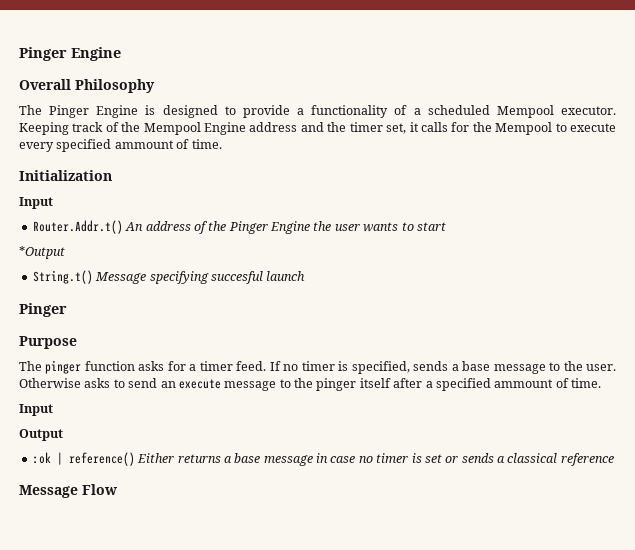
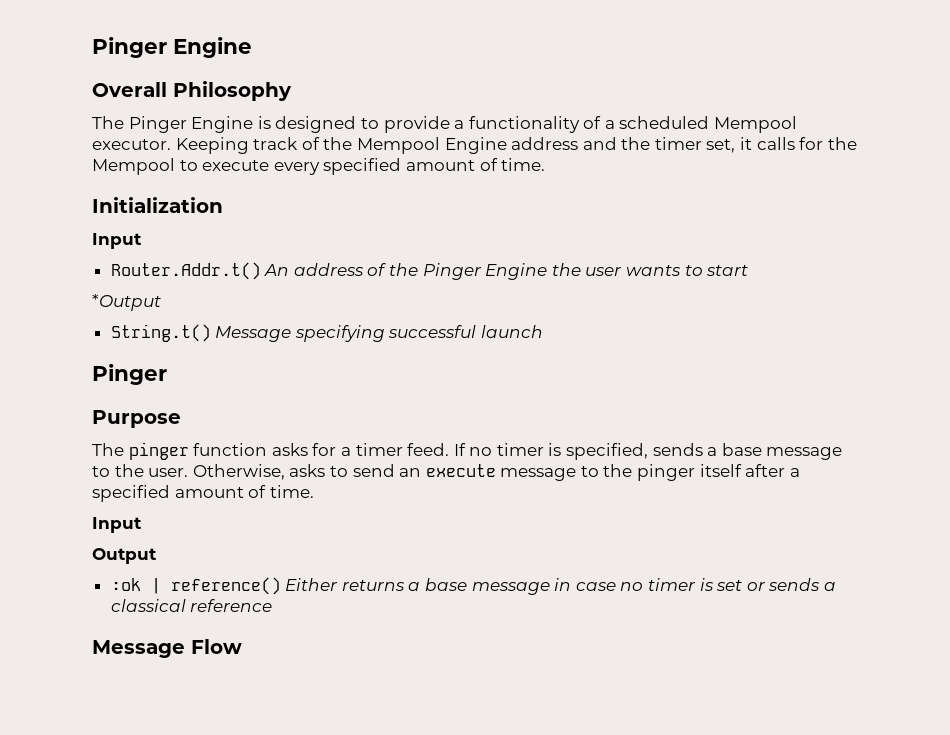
[114,140,174,149] ammount -> [405,160,475,171] amount
[210,271,263,284] succesful -> [388,325,477,338] successful
[19,378,81,388] Otherwise -> [192,464,285,480] Otherwise,
[494,379,554,388] ammount -> [174,487,244,498] amount

